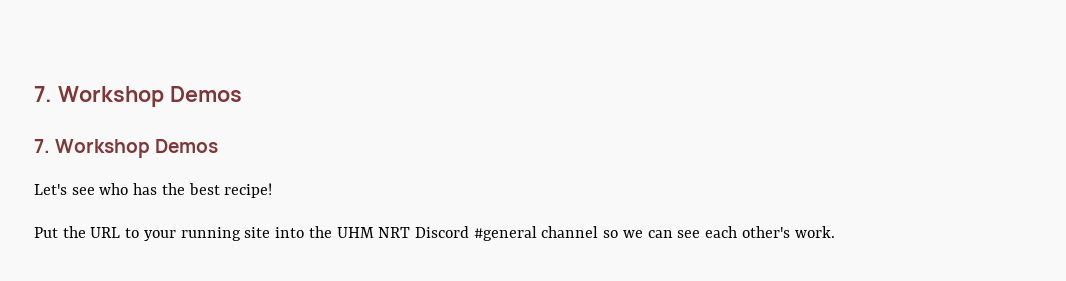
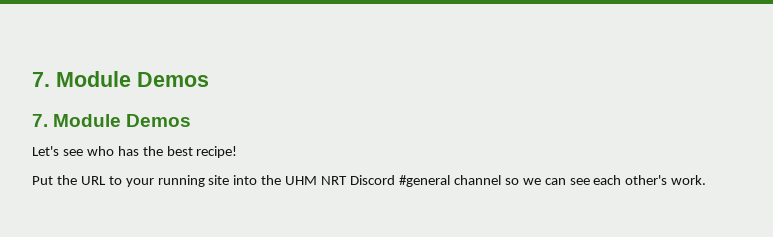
[34,86,164,107] 7. Workshop -> [32,71,131,87] 7. Module
[55,139,151,158] Workshop -> [53,114,122,127] Module

